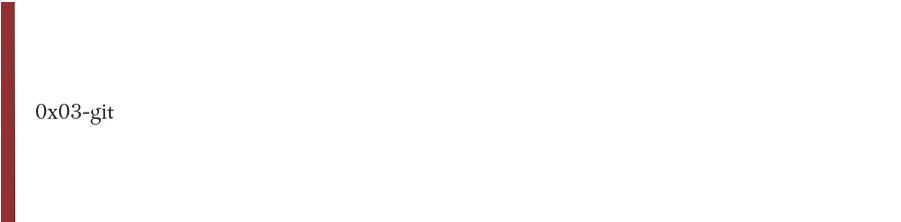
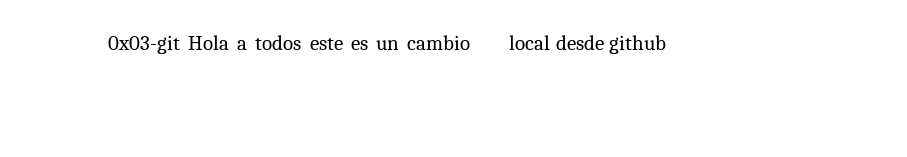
(115, 114) none -> [188,35,667,54] Hola a todos este es un cambio local desde github

